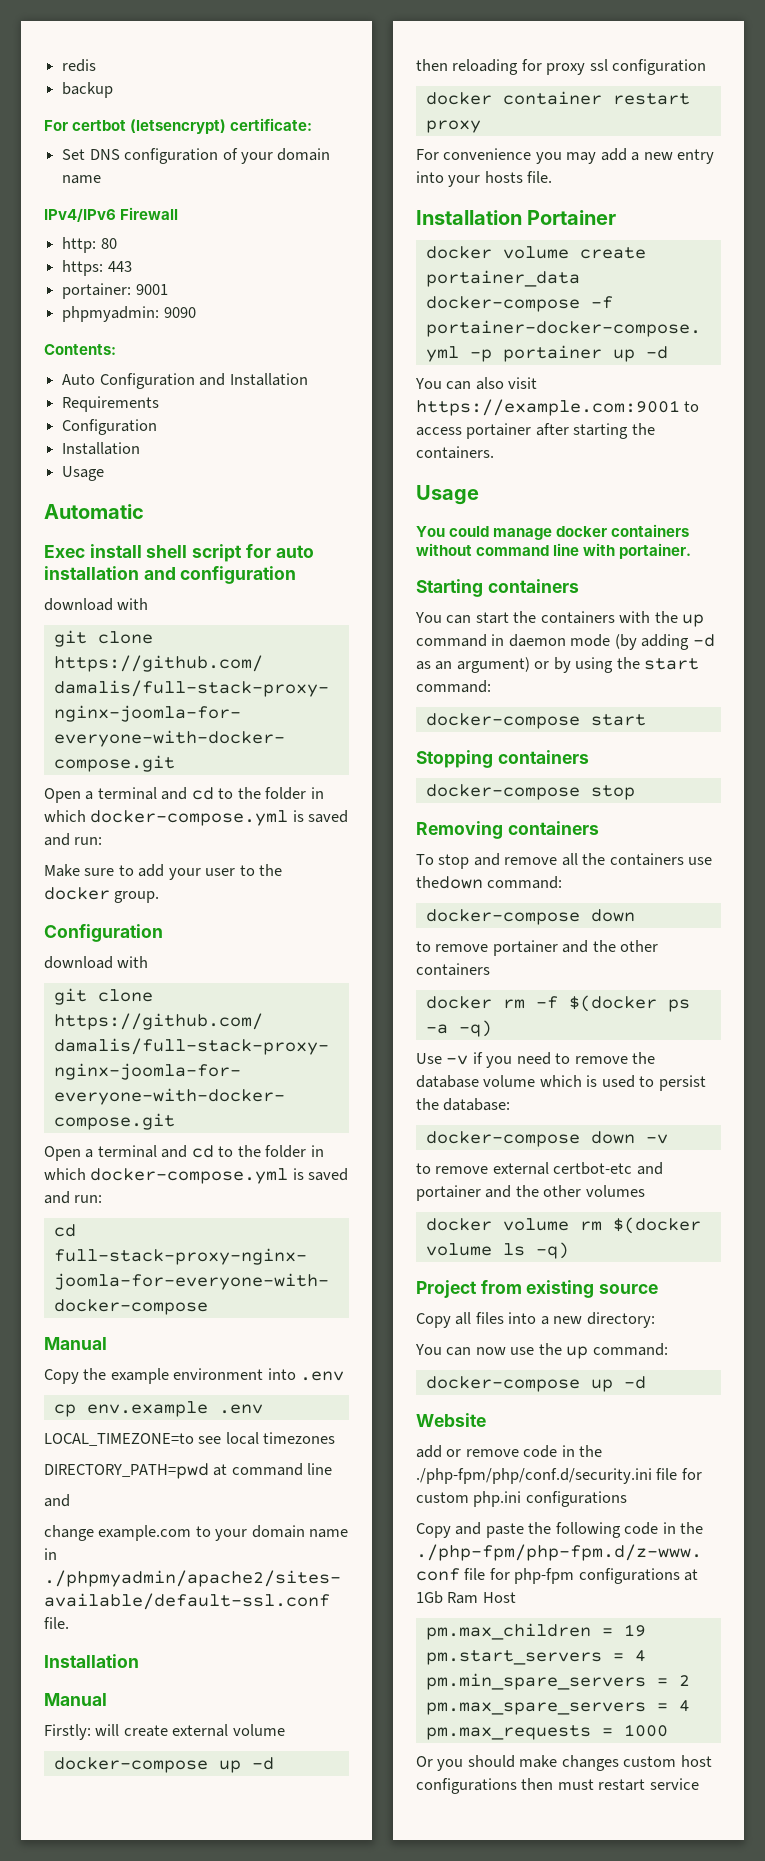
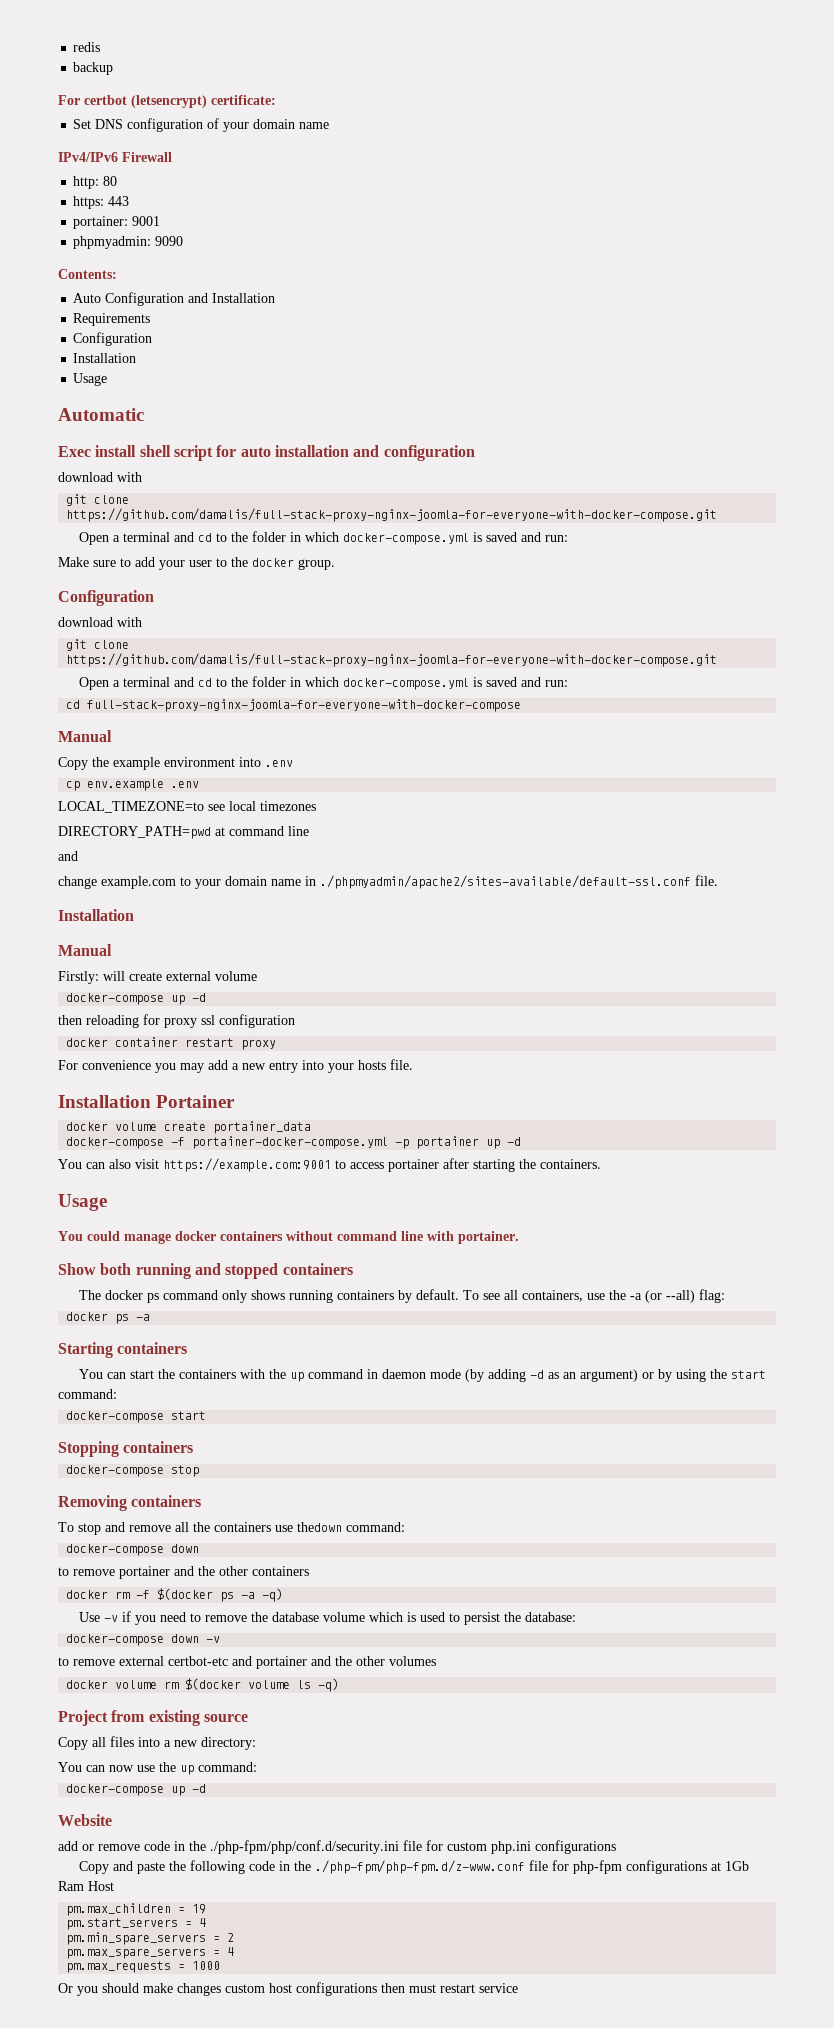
(692, 551) none -> [58,1263,353,1279] [78,1289,725,1303] [66,1312,151,1324] // Show both running and stopped containers // The docker ps command only shows running containers by default. To see all containers, use the -a (or --all) flag: // docker ps -a

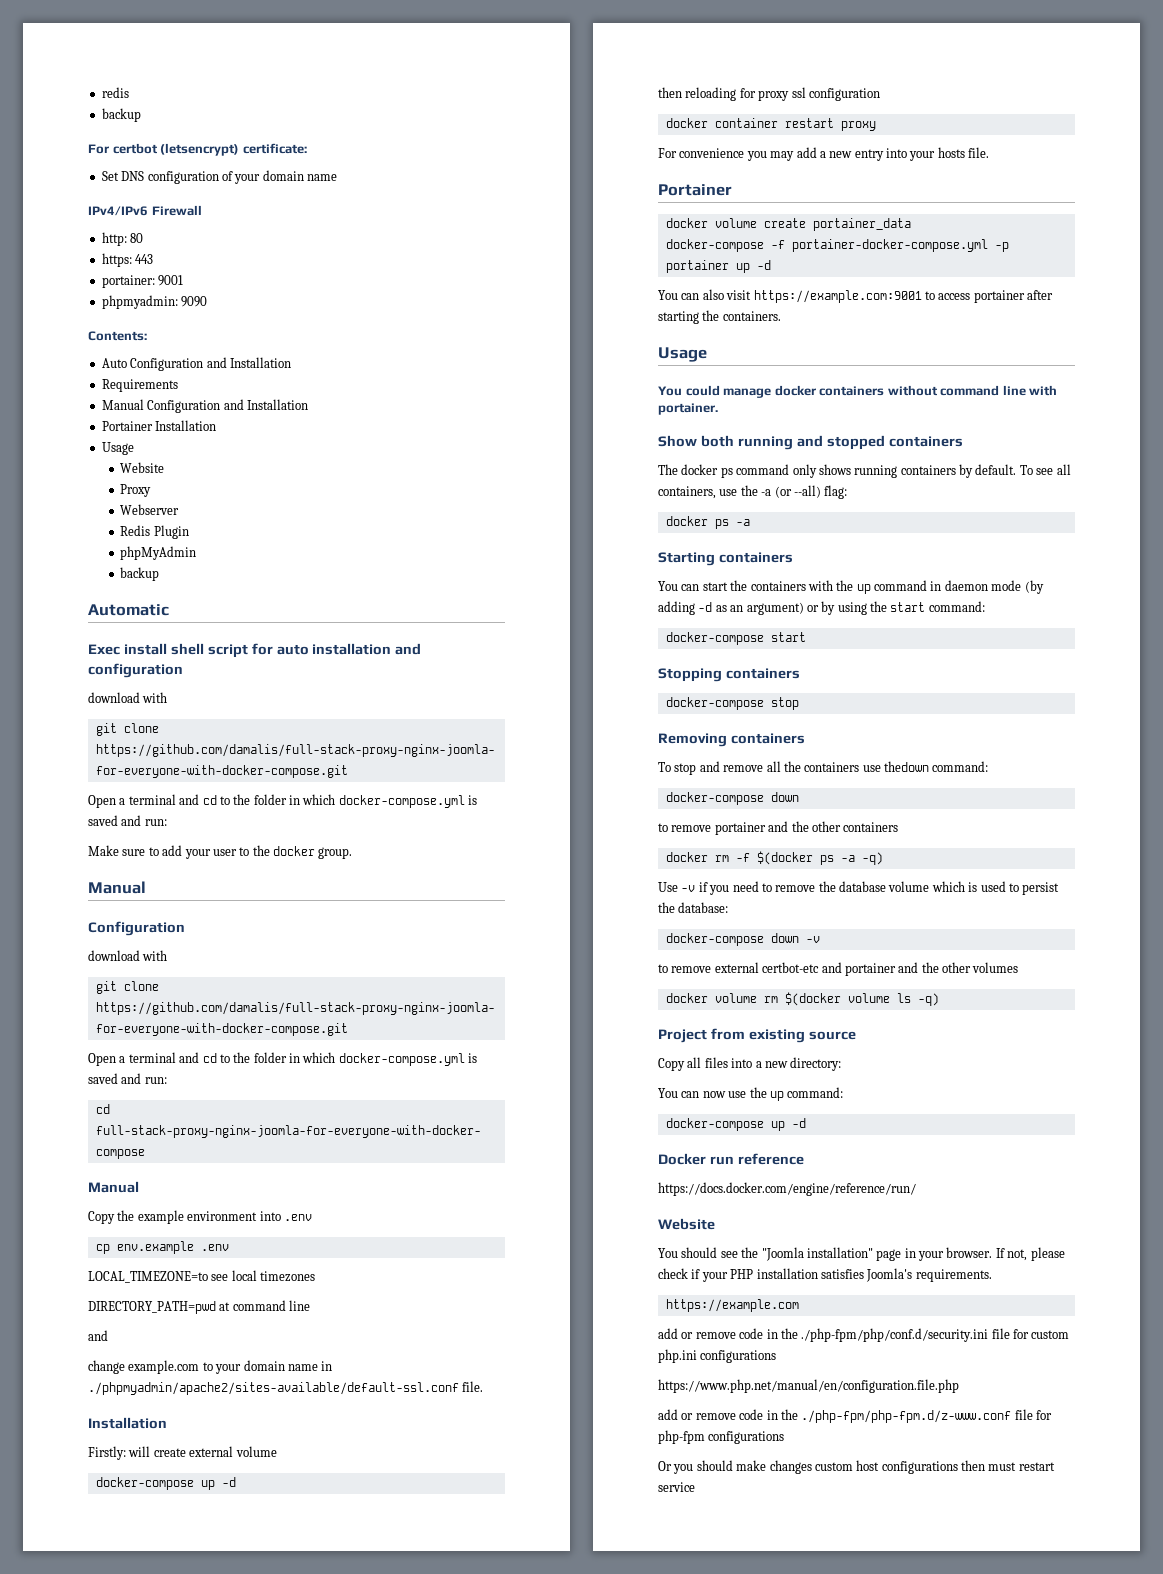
[73,332,153,346] Configuration // -> [101,399,308,413] [101,421,153,431] Manual Configuration and Installation // Portainer
(108, 379) none -> [120,462,165,473] [120,484,152,497] [120,504,180,515] [120,525,189,539] [120,546,197,560] [120,567,160,581] // Website // Proxy // Webserver // Redis Plugin // phpMyAdmin // backup
(335, 564) none -> [88,881,146,894] // Manual
[58,944,112,956] // Manual -> (167, 1423) none
[58,1095,151,1108] Installation -> (990, 152) none
[58,1814,112,1826] Website -> [658,1153,804,1165] [658,1182,916,1196] [658,1218,715,1230] [658,1247,1065,1261] [658,1268,992,1282] [665,1299,799,1312] Docker run reference // https://docs.docker.com/engine/reference/run/ // Website // You should see the "Joomla installation" page in your browser. If not, please check if your PHP installation satisfies Joomla's requirements. // https://example.com
[78,1860,245,1874] Copy and paste the following -> [658,1379,959,1393] [658,1409,736,1420] https://www.php.net/manual/en/configuration.file.php // add or remove
[710,1861,749,1871] [58,1881,114,1891] [66,1903,207,1916] [66,1918,207,1930] [66,1932,235,1945] [66,1947,235,1959] [66,1961,221,1973] at 1Gb Ram Host // pm.max_children = 19 // pm.start_servers = 4 // pm.min_spare_servers = 2 // pm.max_spare_servers = 4 // pm.max_requests = 1000 -> (785, 1437) none

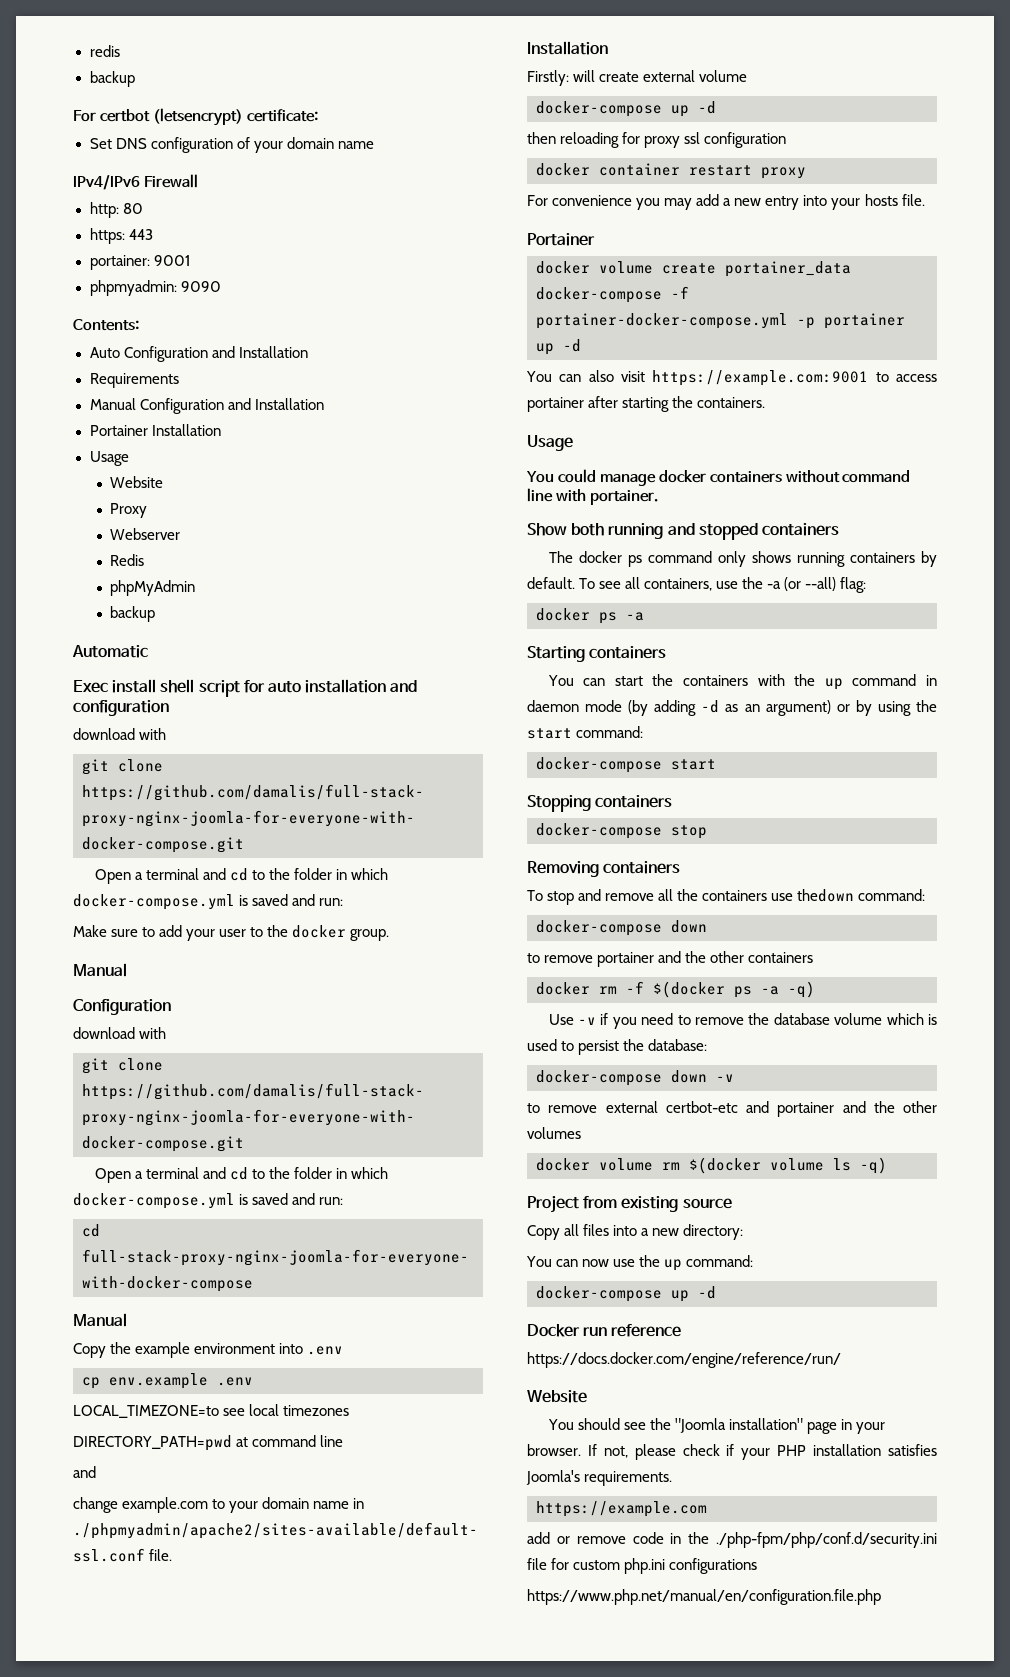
[153,525,189,539] Plugin -> (145, 560) none
[658,1409,1052,1423] [658,1430,785,1444] [658,1460,1055,1474] [658,1482,695,1492] // add or remove code in the ./php-fpm/php-fpm.d/z-www.conf file for php-fpm configurations // Or you should make changes custom host configurations then must restart service -> (881, 1597) none

